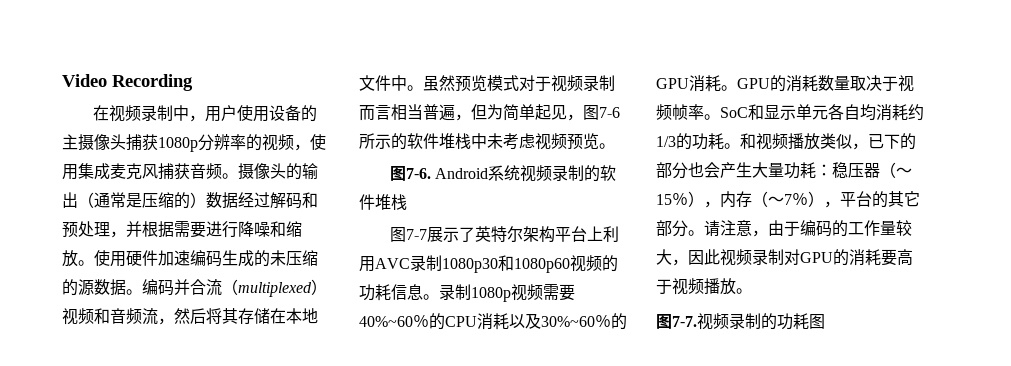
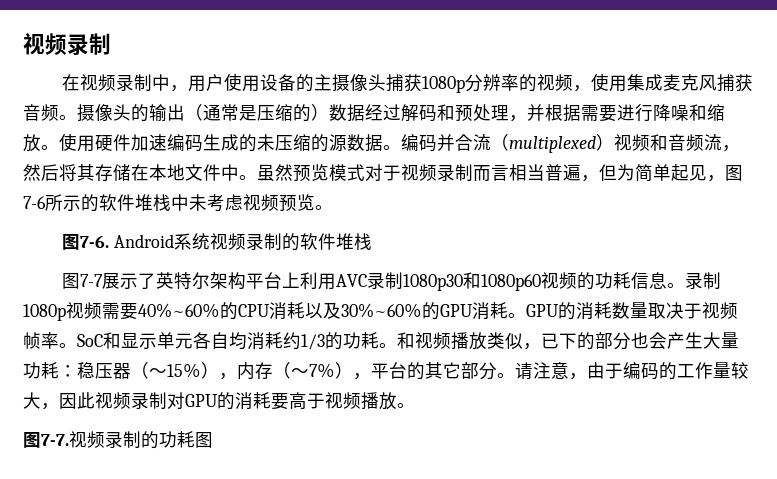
[62,74,193,91] Video Recording -> [23,33,111,56] 视频录制

